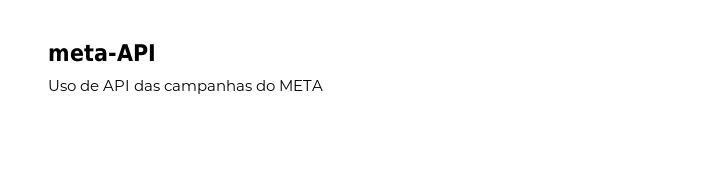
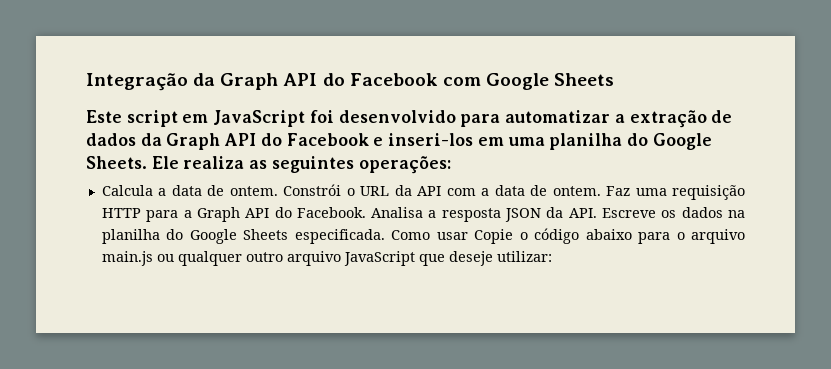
[48,44,156,62] [48,80,324,94] meta-API // Uso de API das campanhas do META -> [86,73,615,91] [86,110,733,128] [86,133,712,150] [86,156,451,174] [101,184,746,200] [101,207,745,222] [101,228,745,244] [101,251,552,266] Integração da Graph API do Facebook com Google Sheets // Este script em JavaScript foi desenvolvido para automatizar a extração de dados da Graph API do Facebook e inseri-los em uma planilha do Google Sheets. Ele realiza as seguintes operações: // Calcula a data de ontem. Constrói o URL da API com a data de ontem. Faz uma requisição HTTP para a Graph API do Facebook. Analisa a resposta JSON da API. Escreve os dados na planilha do Google Sheets especificada. Como usar Copie o código abaixo para o arquivo main.js ou qualquer outro arquivo JavaScript que deseje utilizar:

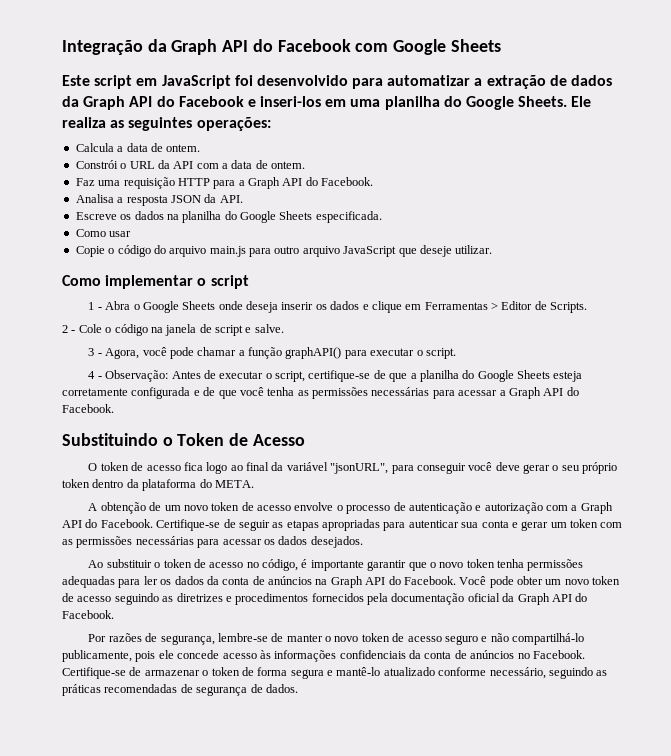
(278, 191) none -> (201, 148) //
(601, 191) none -> (306, 165) //
(366, 212) none -> (374, 181) //
(597, 213) none -> (243, 199) //
(385, 236) none -> (382, 217) //
(468, 236) none -> (132, 234) //
[585,229,745,244] [101,251,242,266] abaixo para o arquivo main.js ou qualquer -> [153,245,271,257] do arquivo main.js para
[496,251,552,262] utilizar: -> [455,245,493,254] [62,275,249,289] [88,301,588,313] [62,324,284,336] [88,347,456,359] [88,370,583,382] [62,387,579,399] [62,404,114,413] [62,433,305,446] [88,462,618,474] [62,479,254,491] [88,502,613,514] [62,519,623,531] [62,536,363,548] [88,559,584,571] [62,576,621,588] [62,593,588,605] [62,610,114,619] [88,633,585,645] [62,650,585,662] [62,667,608,679] [62,684,298,696] utilizar. // Como implementar o script // 1 - Abra o Google Sheets onde deseja inserir os dados e clique em Ferramentas > Editor de Scripts. // 2 - Cole o código na janela de script e salve. // 3 - Agora, você pode chamar a função graphAPI() para executar o script. // 4 - Observação: Antes de executar o script, certifique-se de que a planilha do Google Sheets esteja corretamente configurada e de que você tenha as permissões necessárias para acessar a Graph API do Facebook. // Substituindo o Token de Acesso // O token de acesso fica logo ao final da variável "jsonURL", para conseguir você deve gerar o seu próprio token dentro da plataforma do META. // A obtenção de um novo token de acesso envolve o processo de autenticação e autorização com a Graph API do Facebook. Certifique-se de seguir as etapas apropriadas para autenticar sua conta e gerar um token com as permissões necessárias para acessar os dados desejados. // Ao substituir o token de acesso no código, é importante garantir que o novo token tenha permissões adequadas para ler os dados da conta de anúncios na Graph API do Facebook. Você pode obter um novo token de acesso seguindo as diretrizes e procedimentos fornecidos pela documentação oficial da Graph API do Facebook. // Por razões de segurança, lembre-se de manter o novo token de acesso seguro e não compartilhá-lo publicamente, pois ele concede acesso às informações confidenciais da conta de anúncios no Facebook. Certifique-se de armazenar o token de forma segura e mantê-lo atualizado conforme necessário, seguindo as práticas recomendadas de segurança de dados.

